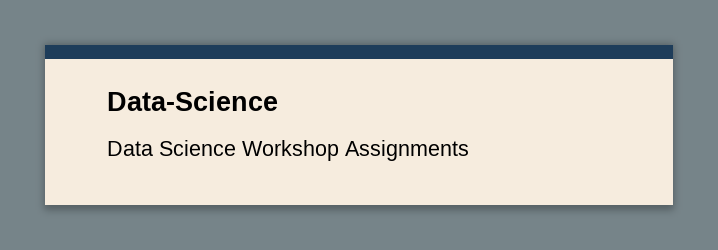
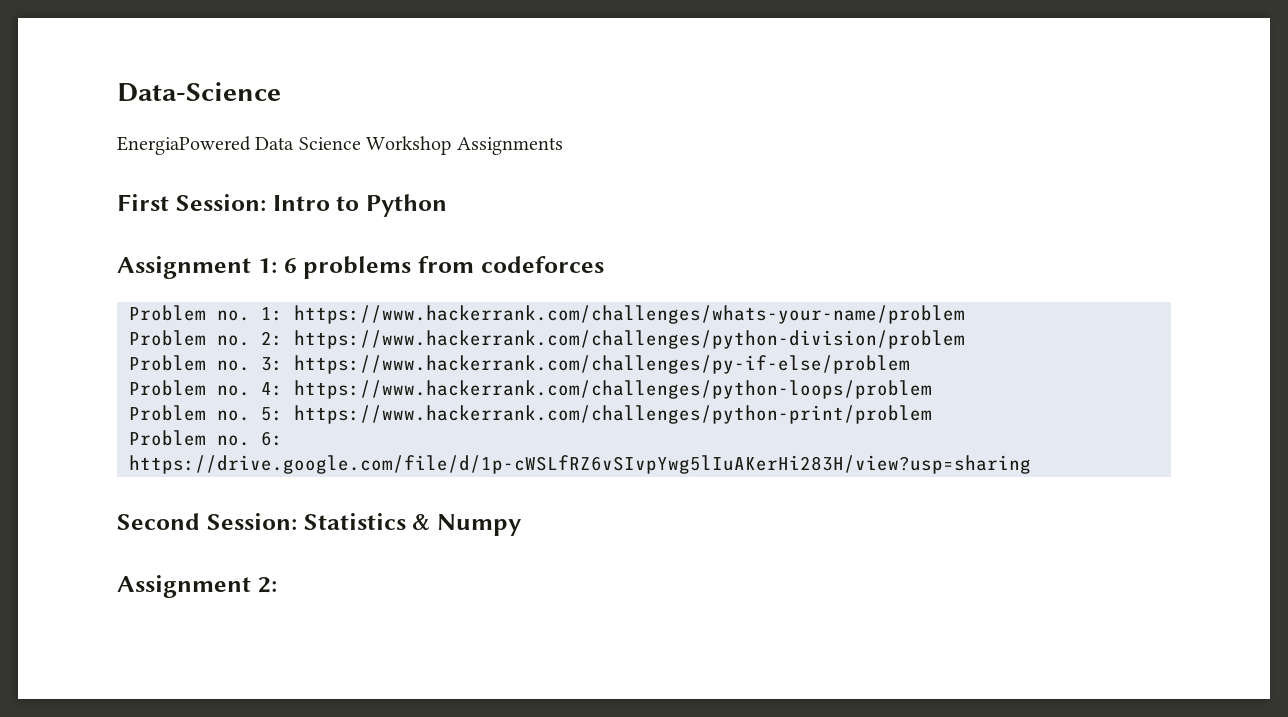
(278, 101) none -> [117,136,251,155] EnergiaPowered
(469, 150) none -> [117,194,447,217] [117,256,604,279] [129,305,965,324] [129,330,965,349] [129,355,910,374] [129,380,932,399] [129,405,932,424] [129,430,283,446] [129,455,1031,474] [117,513,521,536] [117,575,277,598] // First Session: Intro to Python // Assignment 1: 6 problems from codeforces // Problem no. 1: https://www.hackerrank.com/challenges/whats-your-name/problem // Problem no. 2: https://www.hackerrank.com/challenges/python-division/problem // Problem no. 3: https://www.hackerrank.com/challenges/py-if-else/problem // Problem no. 4: https://www.hackerrank.com/challenges/python-loops/problem // Problem no. 5: https://www.hackerrank.com/challenges/python-print/problem // Problem no. 6: https://drive.google.com/file/d/1p-cWSLfRZ6vSIvpYwg5lIuAKerHi283H/view?usp=sharing // Second Session: Statistics & Numpy // Assignment 2:

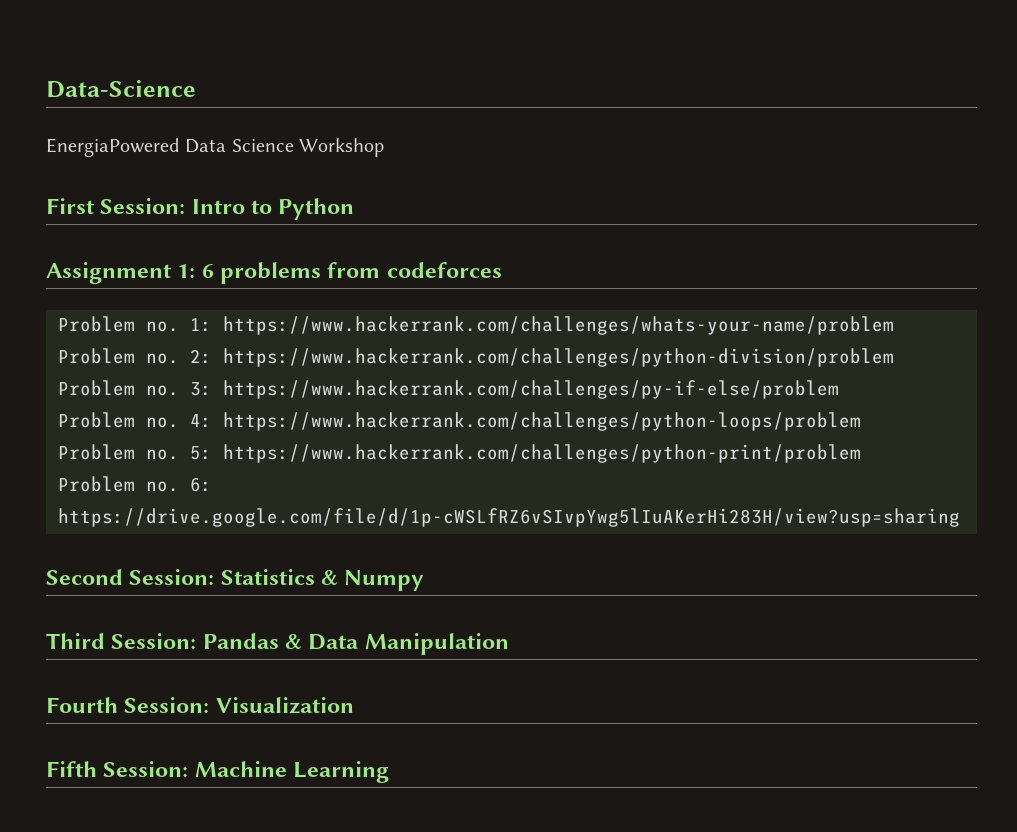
[456,137,563,155] Assignments -> (385, 147) none
[117,575,277,598] Assignment 2: -> [46,633,509,655] [46,697,354,714] [46,761,390,783] Third Session: Pandas & Data Manipulation // Fourth Session: Visualization // Fifth Session: Machine Learning

